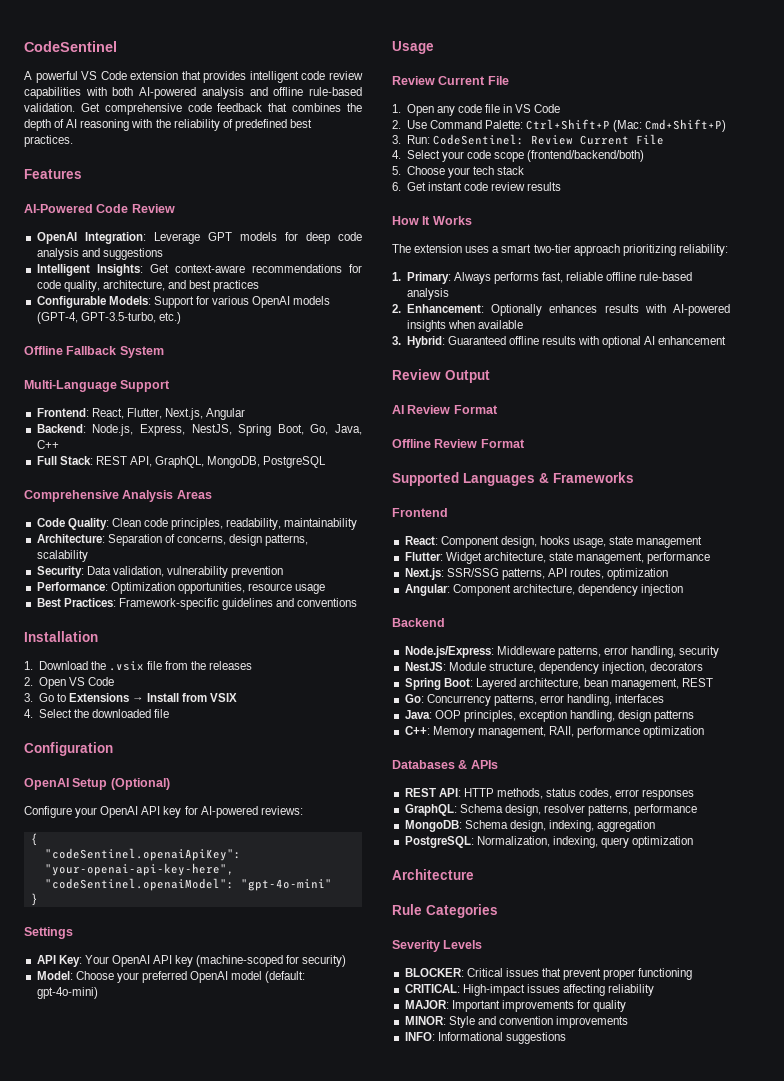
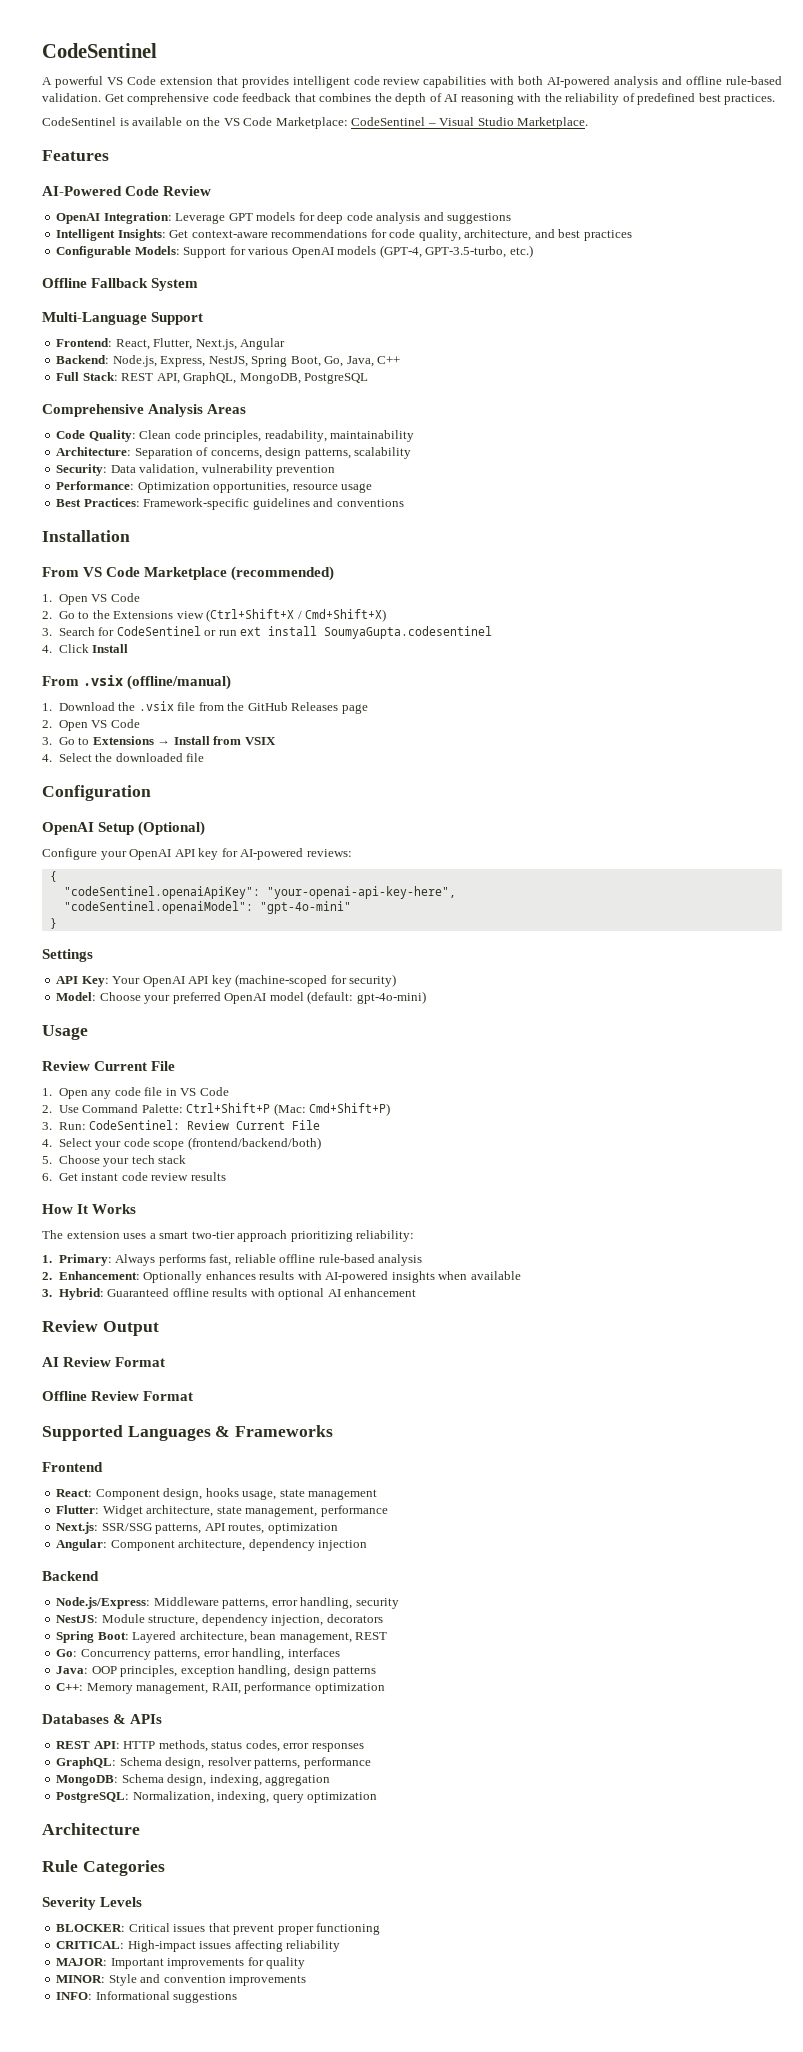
(73, 141) none -> [42,117,589,129] // CodeSentinel is available on the VS Code Marketplace: CodeSentinel – Visual Studio Marketplace.
(98, 636) none -> [42,566,335,581] [42,593,140,605] [42,609,387,622] [42,626,493,639] [42,644,129,653] [42,675,232,690] // From VS Code Marketplace (recommended) // 1. Open VS Code // 2. Go to the Extensions view (Ctrl+Shift+X / Cmd+Shift+X) // 3. Search for CodeSentinel or run ext install SoumyaGupta.codesentinel // 4. Click Install // From .vsix (offline/manual)
[209,661,253,670] releases -> [247,702,368,714] GitHub Releases page

